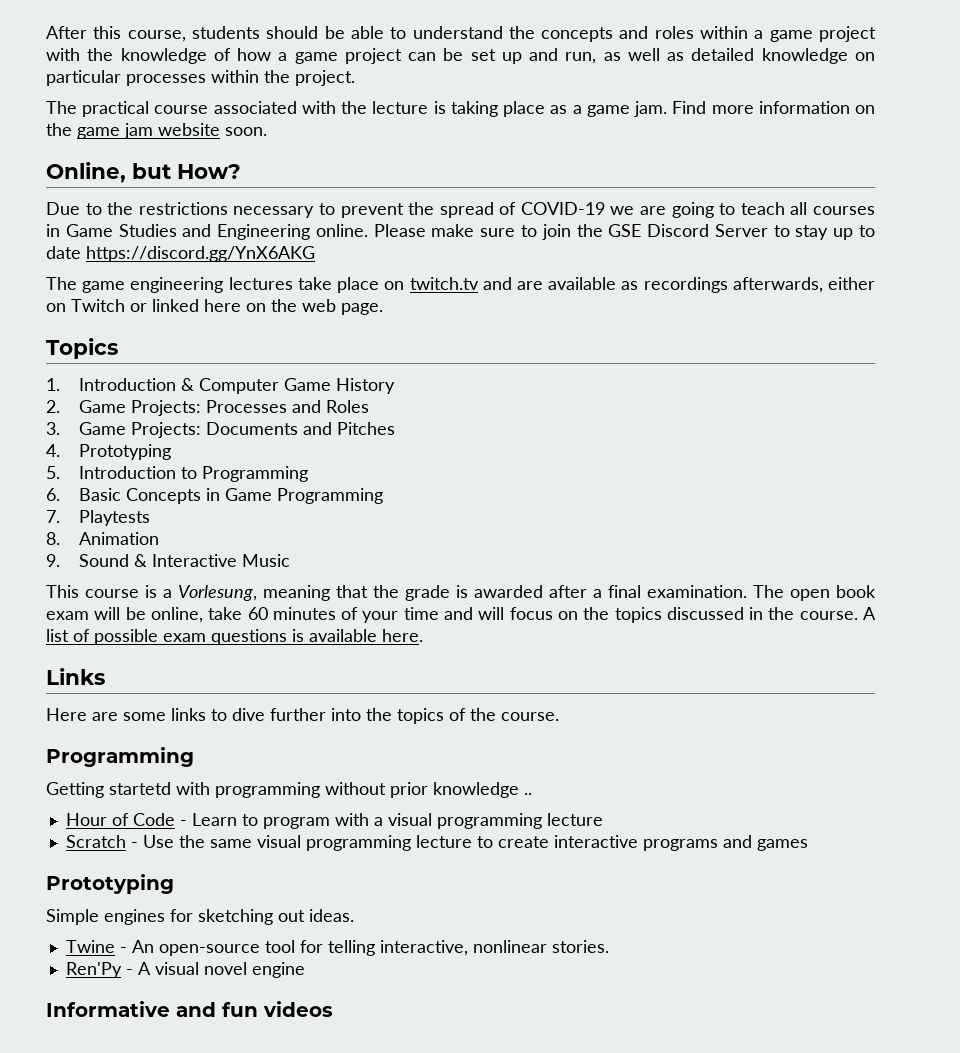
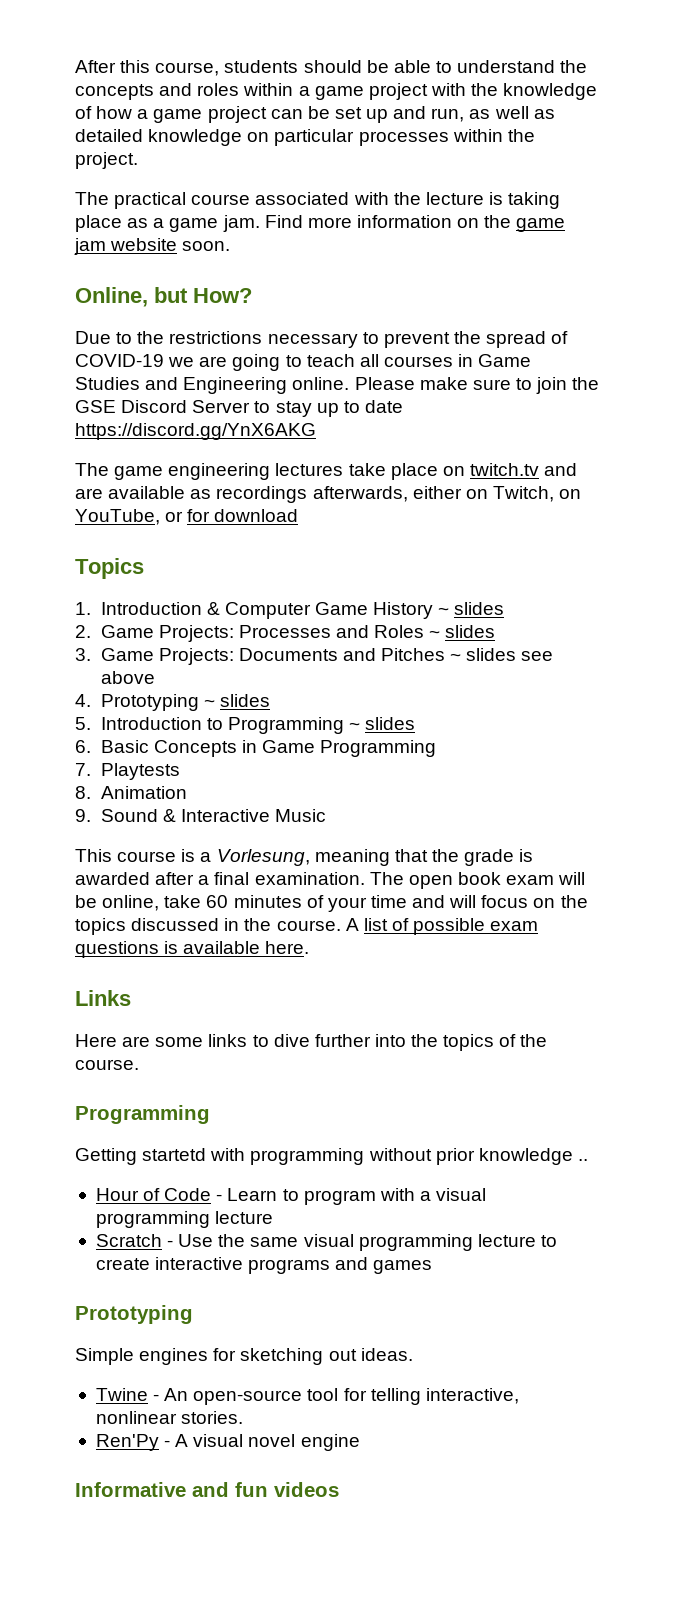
[71,299,383,315] Twitch or linked here on the web page. -> [492,486,582,502] [75,509,299,525] Twitch, on YouTube, or for download
(396, 386) none -> [438,602,505,615] ~ slides
(370, 406) none -> [429,625,496,638] ~ slides
(396, 428) none -> [450,648,554,661] [100,671,155,684] ~ slides see above
(172, 452) none -> [203,694,270,707] ~ slides
(309, 474) none -> [348,717,416,730] ~ slides

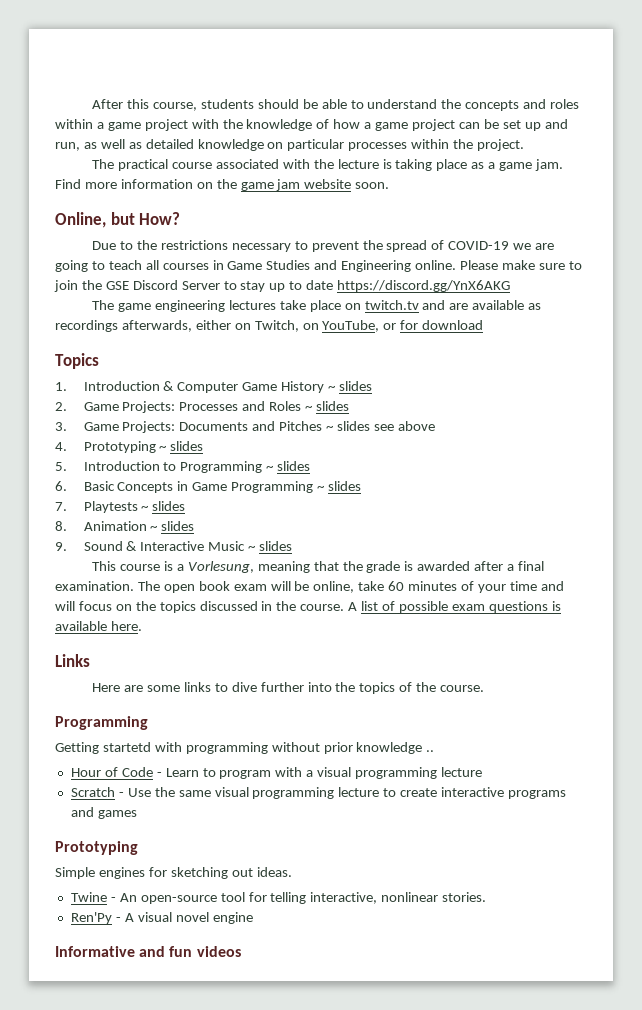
(437, 748) none -> [317,481,361,491] ~ slides
(180, 771) none -> [141,501,186,511] ~ slides
(187, 792) none -> [150,521,195,531] ~ slides
(326, 815) none -> [248,541,293,551] ~ slides

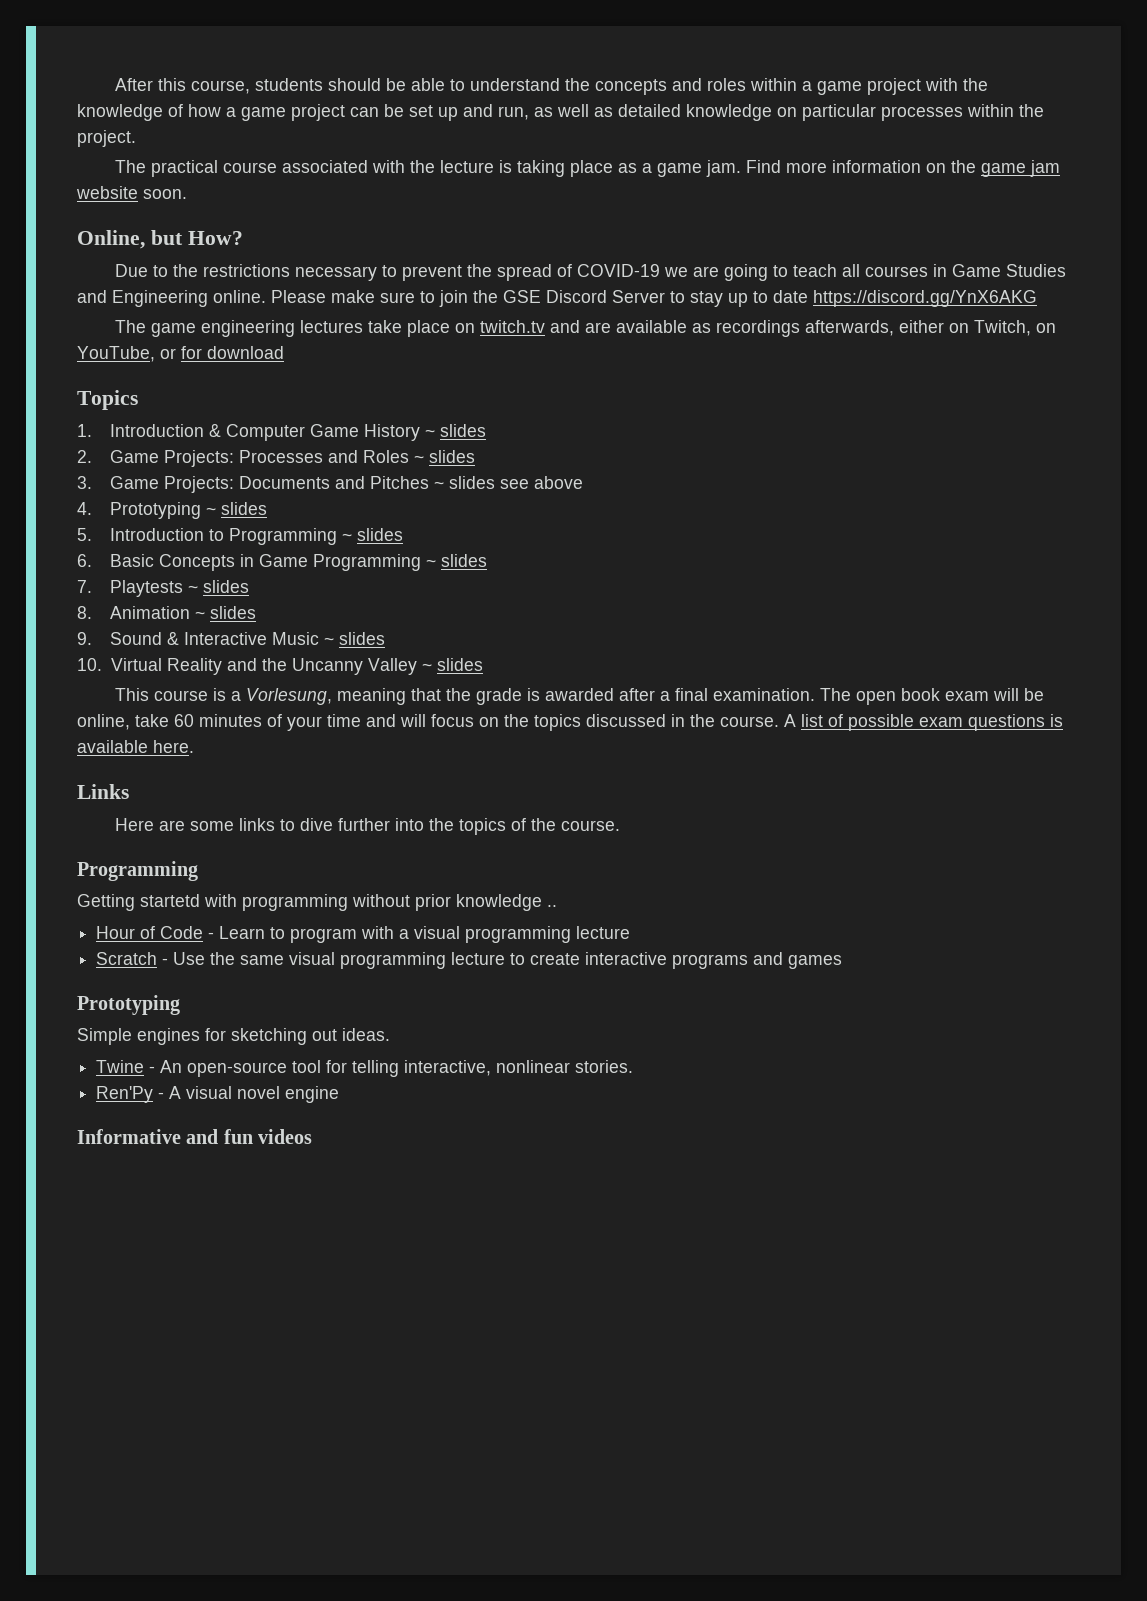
(293, 546) none -> [77,658,483,675] // 10. Virtual Reality and the Uncanny Valley ~ slides

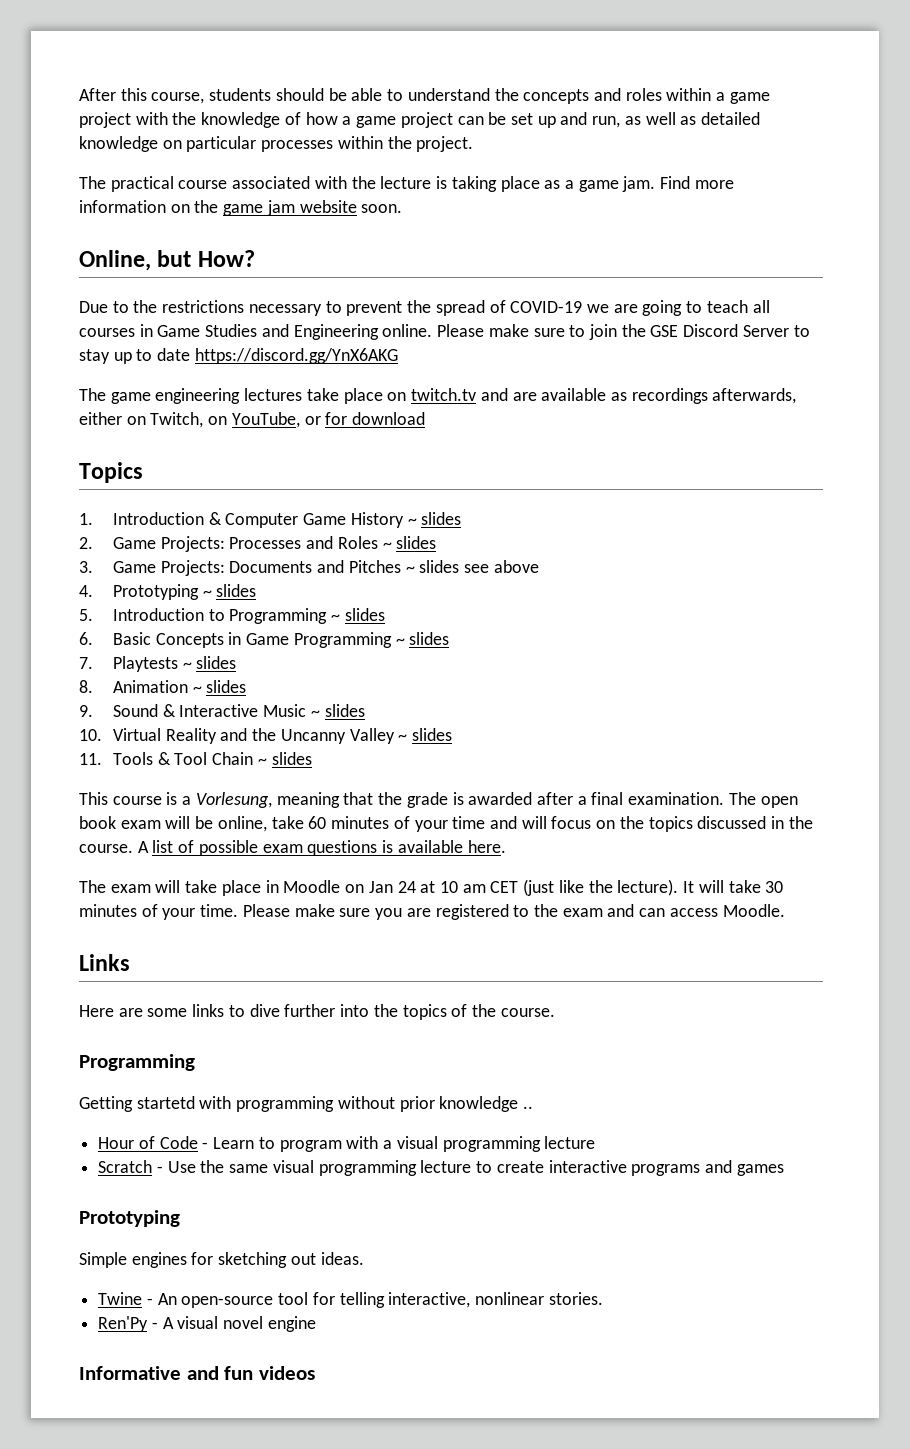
(483, 664) none -> [79,752,312,765] // 11. Tools & Tool Chain ~ slides
(194, 746) none -> [79,879,784,896] [79,904,785,920] // The exam will take place in Moodle on Jan 24 at 10 am CET (just like the lecture). It will take 30 minutes of your time. Please make sure you are registered to the exam and can access Moodle.

